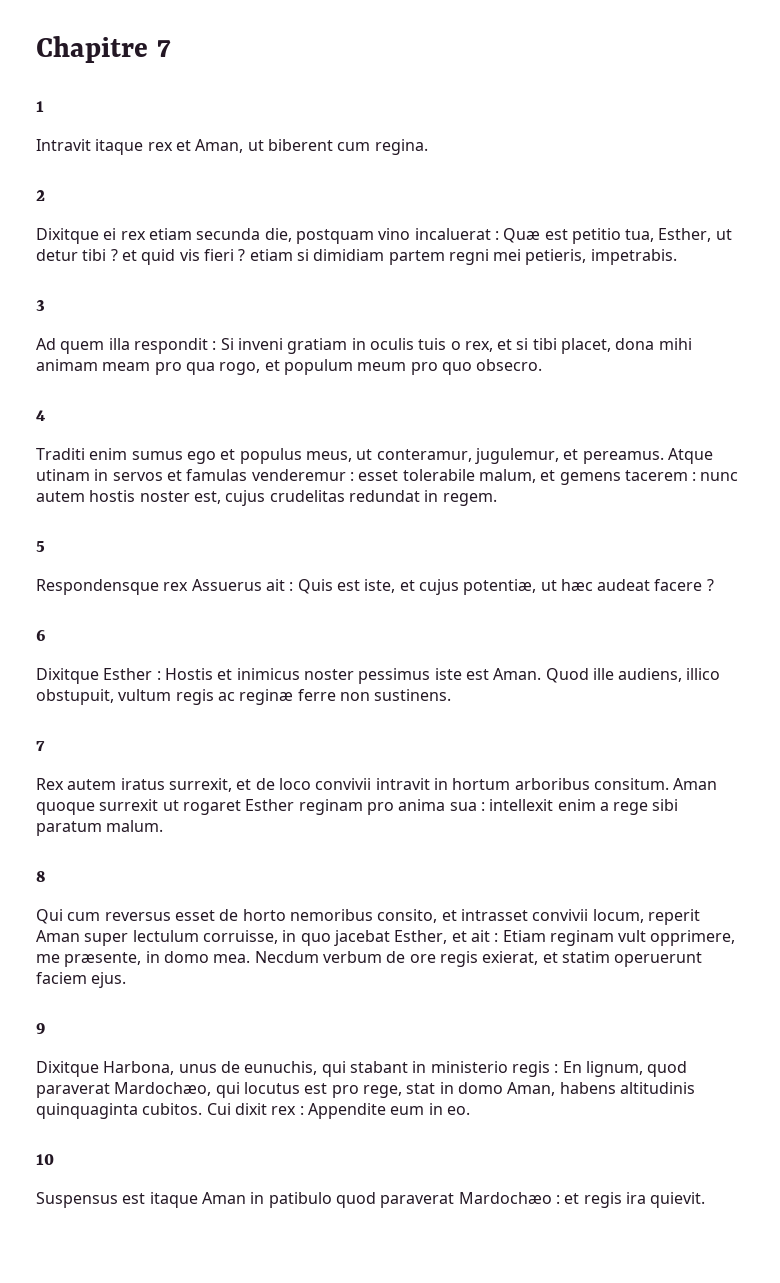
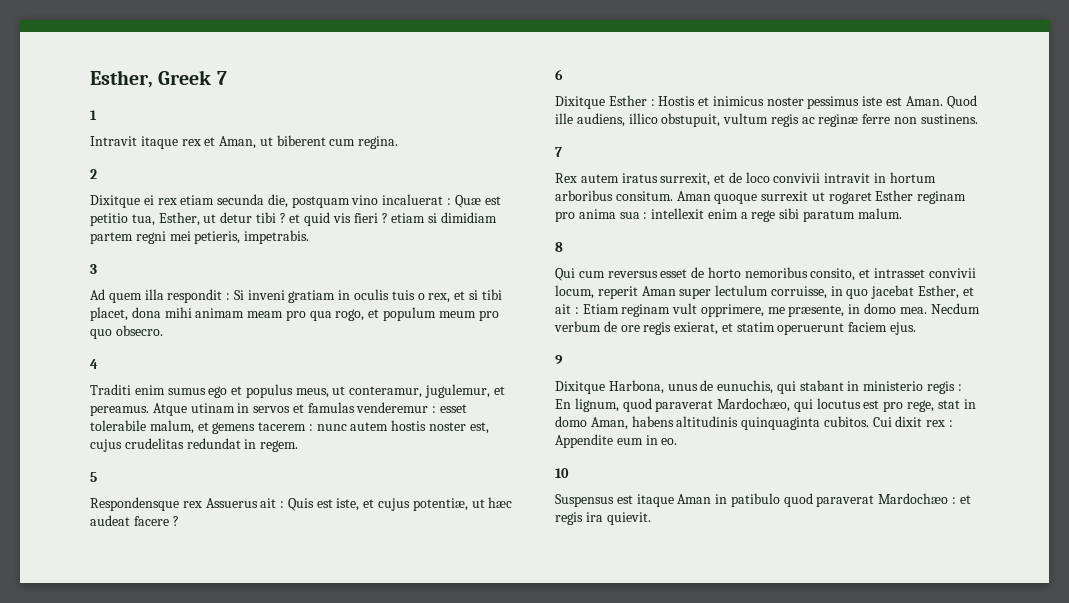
[36,36,148,63] Chapitre -> [90,70,212,88] Esther, Greek

